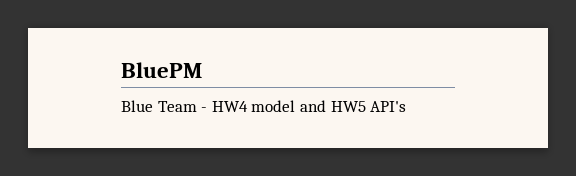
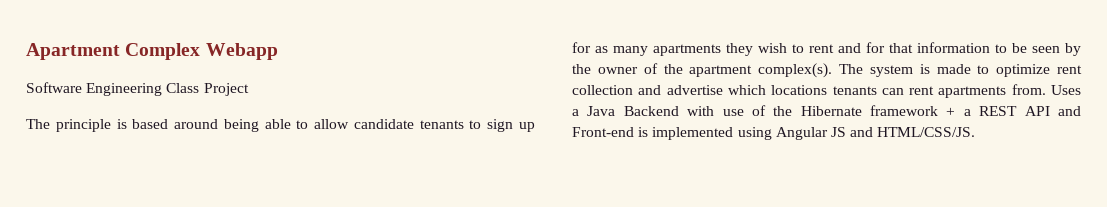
[121,62,202,78] [121,100,407,112] BluePM // Blue Team - HW4 model and HW5 API's -> [26,43,278,60] [26,82,249,96] [26,119,535,132] [572,42,1081,56] [572,63,1082,78] [572,84,1081,98] [572,105,1081,116] [572,127,976,140] Apartment Complex Webapp // Software Engineering Class Project // The principle is based around being able to allow candidate tenants to sign up for as many apartments they wish to rent and for that information to be seen by the owner of the apartment complex(s). The system is made to optimize rent collection and advertise which locations tenants can rent apartments from. Uses a Java Backend with use of the Hibernate framework + a REST API and Front-end is implemented using Angular JS and HTML/CSS/JS.

